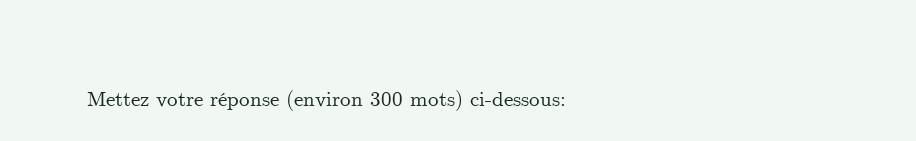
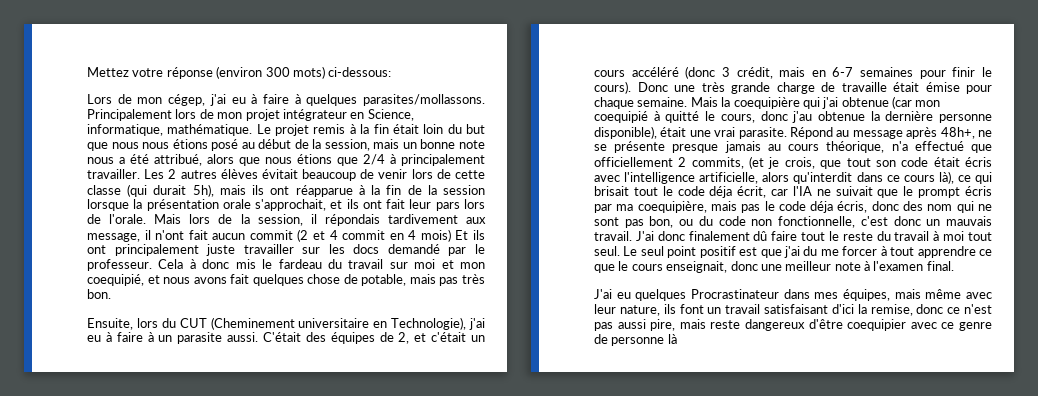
(566, 99) none -> [87,94,485,106] [87,109,414,121] [87,124,486,136] [87,139,486,151] [87,154,485,166] [87,169,486,181] [87,184,485,197] [87,199,485,211] [87,214,486,226] [87,229,485,242] [87,244,485,256] [87,259,486,271] [87,274,485,286] [87,289,111,299] [87,317,485,330] [87,332,485,344] [594,66,992,79] [594,81,992,94] [594,96,941,109] [594,111,992,123] [594,126,992,139] [594,141,992,153] [594,156,993,169] [594,171,993,184] [594,186,992,198] [594,201,993,213] [594,216,992,228] [594,231,992,241] [594,246,992,258] [594,261,954,273] [594,289,992,301] [594,304,992,316] [594,319,992,331] [594,334,677,346] // Lors de mon cégep, j'ai eu à faire à quelques parasites/mollassons. Principalement lors de mon projet intégrateur en Science, informatique, mathématique. Le projet remis à la fin était loin du but que nous nous étions posé au début de la session, mais un bonne note nous a été attribué, alors que nous étions que 2/4 à principalement travailler. Les 2 autres élèves évitait beaucoup de venir lors de cette classe (qui durait 5h), mais ils ont réapparue à la fin de la session lorsque la présentation orale s'approchait, et ils ont fait leur pars lors de l'orale. Mais lors de la session, il répondais tardivement aux message, il n'ont fait aucun commit (2 et 4 commit en 4 mois) Et ils ont principalement juste travailler sur les docs demandé par le professeur. Cela à donc mis le fardeau du travail sur moi et mon coequipié, et nous avons fait quelques chose de potable, mais pas très bon. // Ensuite, lors du CUT (Cheminement universitaire en Technologie), j'ai eu à faire à un parasite aussi. C'était des équipes de 2, et c'était un cours accéléré (donc 3 crédit, mais en 6-7 semaines pour finir le cours). Donc une très grande charge de travaille était émise pour chaque semaine. Mais la coequipière qui j'ai obtenue (car mon coequipié à quitté le cours, donc j'au obtenue la dernière personne disponible), était une vrai parasite. Répond au message après 48h+, ne se présente presque jamais au cours théorique, n'a effectué que officiellement 2 commits, (et je crois, que tout son code était écris avec l'intelligence artificielle, alors qu'interdit dans ce cours là), ce qui brisait tout le code déja écrit, car l'IA ne suivait que le prompt écris par ma coequipière, mais pas le code déja écris, donc des nom qui ne sont pas bon, ou du code non fonctionnelle, c'est donc un mauvais travail. J'ai donc finalement dû faire tout le reste du travail à moi tout seul. Le seul point positif est que j'ai du me forcer à tout apprendre ce que le cours enseignait, donc une meilleur note à l'examen final. // J'ai eu quelques Procrastinateur dans mes équipes, mais même avec leur nature, ils font un travail satisfaisant d'ici la remise, donc ce n'est pas aussi pire, mais reste dangereux d'être coequipier avec ce genre de personne là

